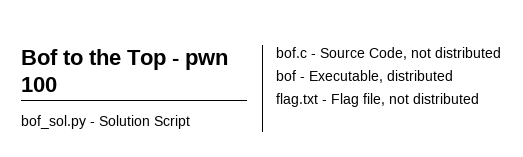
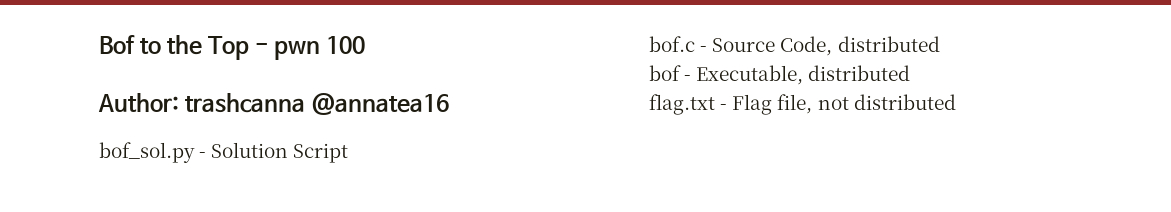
(57, 84) none -> [98,93,450,115] // Author: trashcanna @annatea16
[411,48,431,58] not -> (833, 46) none

